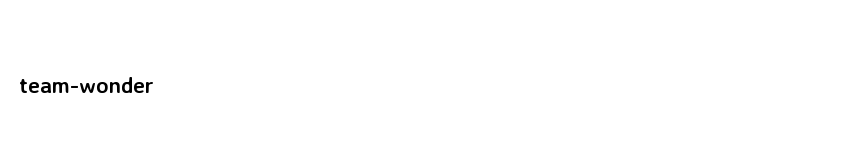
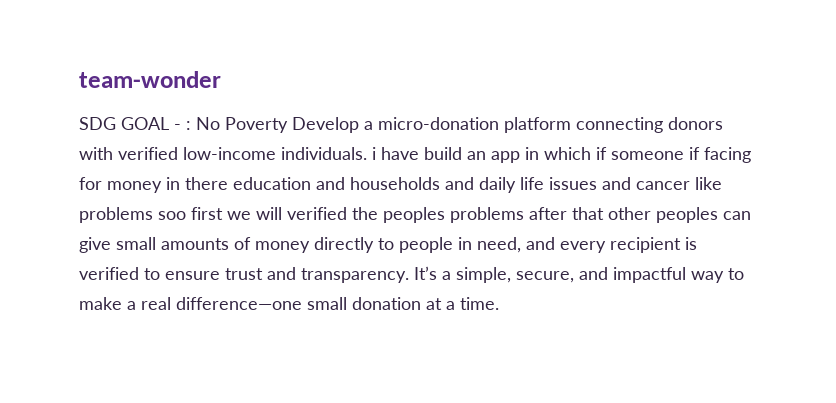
(154, 85) none -> [79,117,723,133] [79,147,751,163] [79,177,722,193] [79,207,751,223] [79,237,697,253] [79,266,744,283] [79,297,499,310] // SDG GOAL - : No Poverty Develop a micro-donation platform connecting donors with verified low-income individuals. i have build an app in which if someone if facing for money in there education and households and daily life issues and cancer like problems soo first we will verified the peoples problems after that other peoples can give small amounts of money directly to people in need, and every recipient is verified to ensure trust and transparency. It’s a simple, secure, and impactful way to make a real difference—one small donation at a time.

